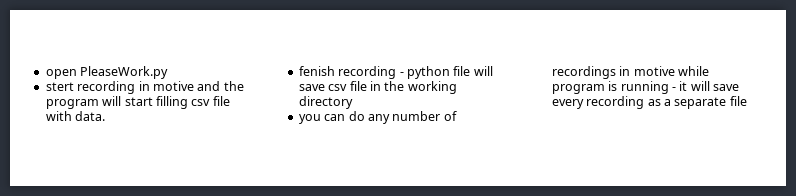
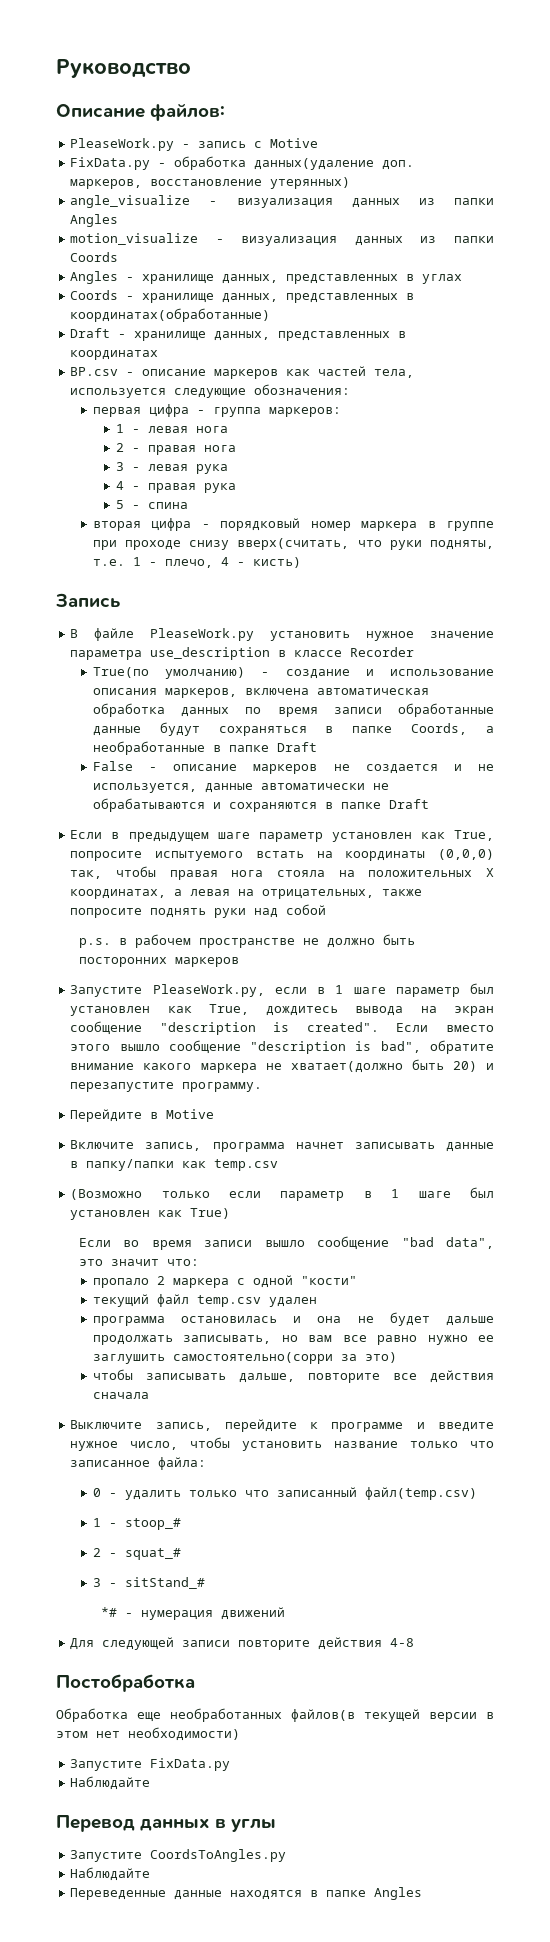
[45,66,169,79] [45,81,244,94] [45,96,230,109] [45,111,106,121] [298,66,493,79] [298,81,457,94] [298,96,353,109] [298,111,457,124] [551,66,709,79] [551,81,739,94] [551,96,747,109] open PleaseWork.py // stert recording in motive and the program will start filling csv file with data. // fenish recording - python file will save csv file in the working directory // you can do any number of recordings in motive while program is running - it will save every recording as a separate file -> [56,59,191,78] [56,103,225,121] [70,138,319,151] [70,156,415,170] [70,177,351,189] [70,195,494,208] [70,214,119,227] [70,233,495,246] [70,252,119,262] [70,271,463,284] [70,290,415,303] [70,308,271,322] [70,328,407,341] [70,350,159,360] [70,366,415,379] [70,384,351,398] [92,404,341,417] [115,424,228,433] [115,443,236,455] [115,462,228,474] [115,481,236,493] [115,500,188,509] [92,518,495,531] [92,538,494,550] [92,557,301,568] [55,593,120,607] [70,628,494,641] [70,647,415,660] [92,667,495,679] [92,688,429,698] [92,703,495,717] [92,722,495,736] [92,741,317,755] [92,761,495,774] [92,783,389,793] [92,798,429,812] [70,830,495,842] [70,849,494,861] [70,866,494,880] [70,889,423,899] [70,904,327,918] [78,934,415,948] [78,957,239,967] [70,983,494,997] [70,1004,494,1016] [70,1021,494,1035] [70,1040,494,1054] [70,1059,494,1073] [70,1082,263,1092] [70,1109,215,1122] [70,1140,494,1152] [70,1159,279,1171] [70,1187,495,1201] [70,1208,231,1220] [78,1236,494,1250] [78,1259,199,1266] [92,1275,357,1288] [92,1294,317,1307] [92,1312,494,1326] [92,1335,495,1345] [92,1352,397,1364] [92,1369,494,1383] [92,1392,149,1399] [70,1419,494,1432] [70,1437,494,1451] [70,1457,207,1470] [92,1487,477,1500] [92,1518,181,1530] [92,1548,181,1560] [92,1577,205,1589] [101,1607,286,1620] [70,1637,415,1650] [56,1674,195,1692] [56,1708,494,1722] [56,1727,240,1741] [70,1758,231,1771] [70,1776,151,1790] [56,1815,276,1832] [70,1849,287,1862] [70,1867,151,1881] [70,1887,423,1900] Руководство // Описание файлов: // PleaseWork.py - запись с Motive // FixData.py - обработка данных(удаление доп. маркеров, восстановление утерянных) // angle_visualize - визуализация данных из папки Angles // motion_visualize - визуализация данных из папки Coords // Angles - хранилище данных, представленных в углах // Coords - хранилище данных, представленных в координатах(обработанные) // Draft - хранилище данных, представленных в координатах // BP.csv - описание маркеров как частей тела, используется следующие обозначения: // первая цифра - группа маркеров: // 1 - левая нога // 2 - правая нога // 3 - левая рука // 4 - правая рука // 5 - спина // вторая цифра - порядковый номер маркера в группе при проходе снизу вверх(считать, что руки подняты, т.е. 1 - плечо, 4 - кисть) // Запись // В файле PleaseWork.py установить нужное значение параметра use_description в классе Recorder // True(по умолчанию) - создание и использование описания маркеров, включена автоматическая обработка данных по время записи обработанные данные будут сохраняться в папке Coords, а необработанные в папке Draft // False - описание маркеров не создается и не используется, данные автоматически не обрабатываются и сохраняются в папке Draft // Если в предыдущем шаге параметр установлен как True, попросите испытуемого встать на координаты (0,0,0) так, чтобы правая нога стояла на положительных Х координатах, а левая на отрицательных, также попросите поднять руки над собой // p.s. в рабочем пространстве не должно быть посторонних маркеров // Запустите PleaseWork.py, если в 1 шаге параметр был установлен как True, дождитесь вывода на экран сообщение "description is created". Если вместо этого вышло сообщение "description is bad", обратите внимание какого маркера не хватает(должно быть 20) и перезапустите программу. // Перейдите в Motive // Включите запись, программа начнет записывать данные в папку/папки как temp.csv // (Возможно только если параметр в 1 шаге был установлен как True) // Если во время записи вышло сообщение "bad data", это значит что: // пропало 2 маркера с одной "кости" // текущий файл temp.csv удален // программа остановилась и она не будет дальше продолжать записывать, но вам все равно нужно ее заглушить самостоятельно(сорри за это) // чтобы записывать дальше, повторите все действия сначала // Выключите запись, перейдите к программе и введите нужное число, чтобы установить название только что записанное файла: // 0 - удалить только что записанный файл(temp.csv) // 1 - stoop_# // 2 - squat_# // 3 - sitStand_# // *# - нумерация движений // Для следующей записи повторите действия 4-8 // Постобработка // Обработка еще необработанных файлов(в текущей версии в этом нет необходимости) // Запустите FixData.py // Наблюдайте // Перевод данных в углы // Запустите СoordsToAngles.py // Наблюдайте // Переведенные данные находятся в папке Angles

